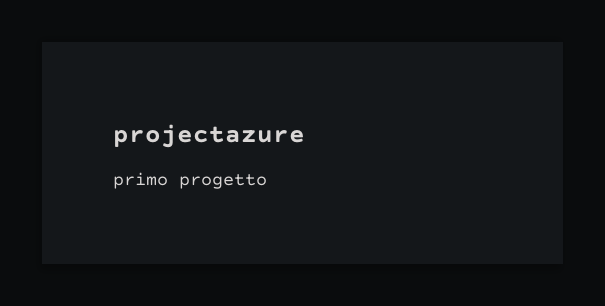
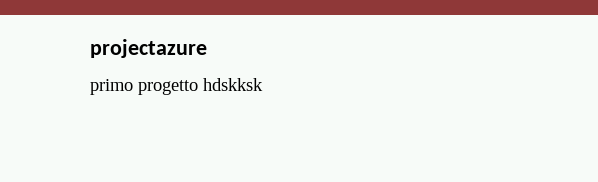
(267, 181) none -> [203,78,263,91] hdskksk

